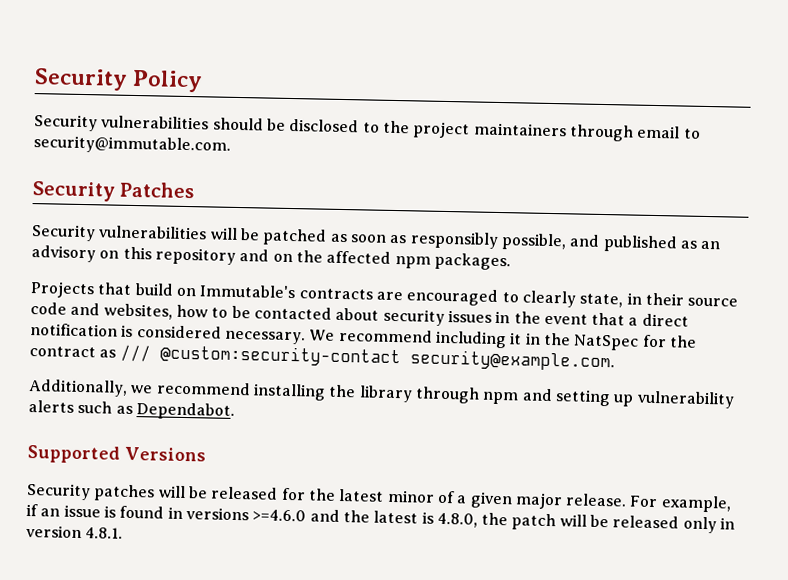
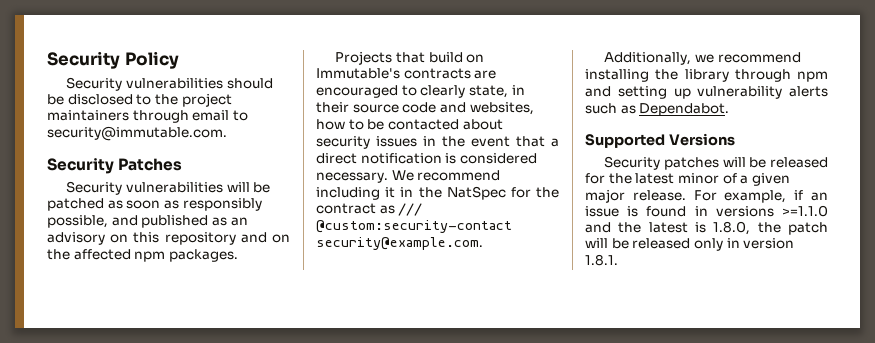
[252,509,307,522] >=4.6.0 -> [782,205,828,217] >=1.1.0
[436,512,478,528] 4.8.0, -> [713,221,751,235] 1.8.0,
[85,527,124,539] 4.8.1. -> [585,254,618,266] 1.8.1.

